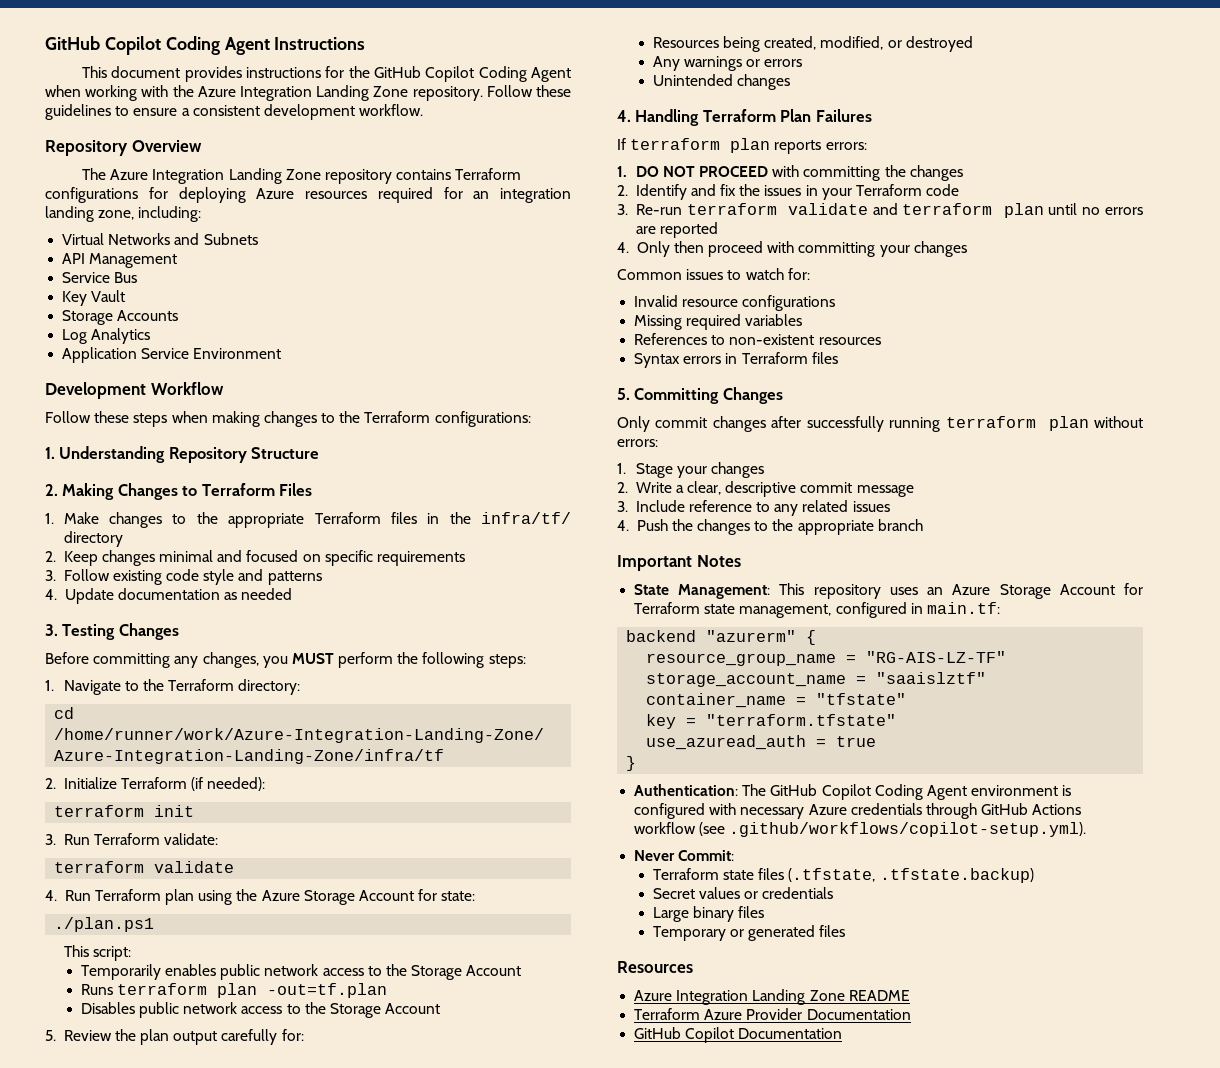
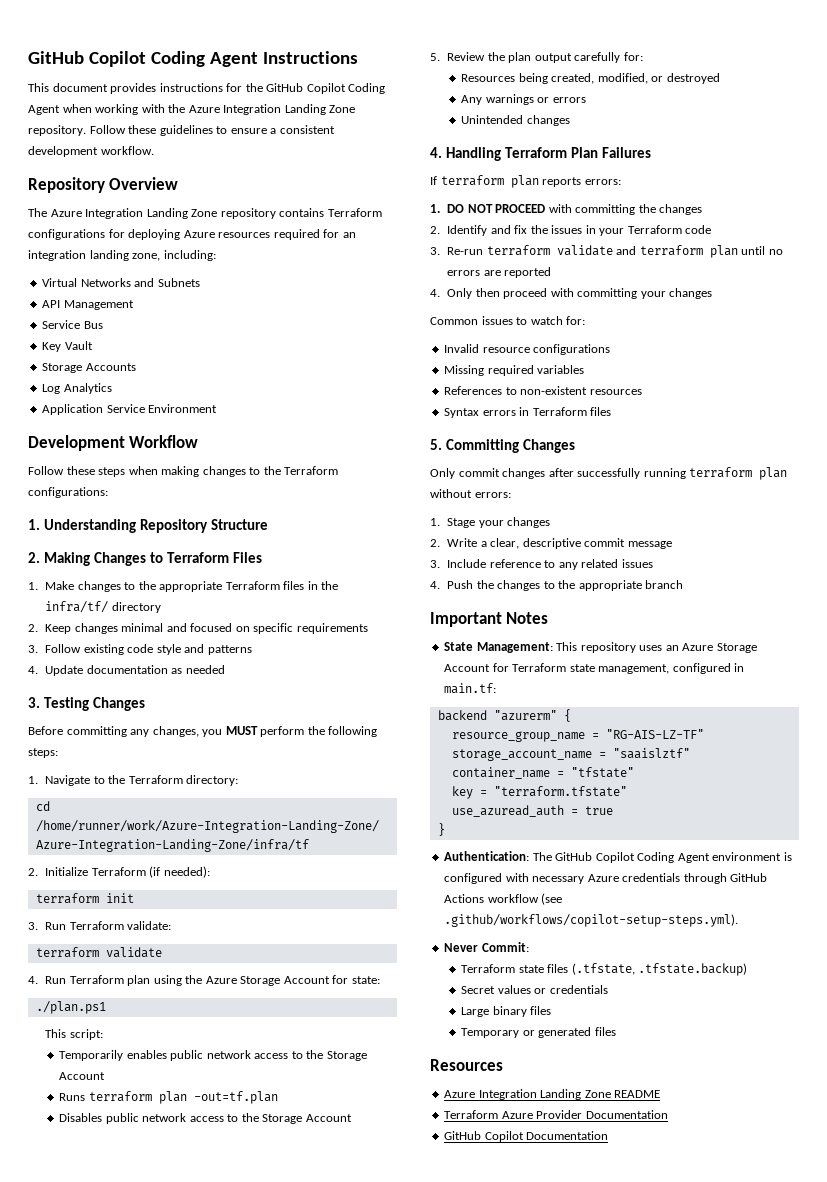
[729,822,1087,837] .github/workflows/copilot-setup.yml). -> [444,914,739,927] .github/workflows/copilot-setup-steps.yml).

